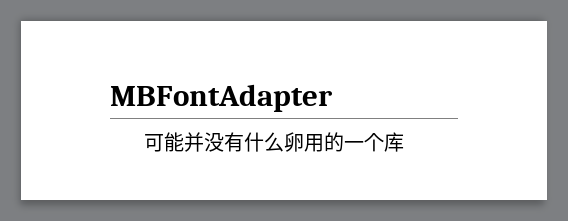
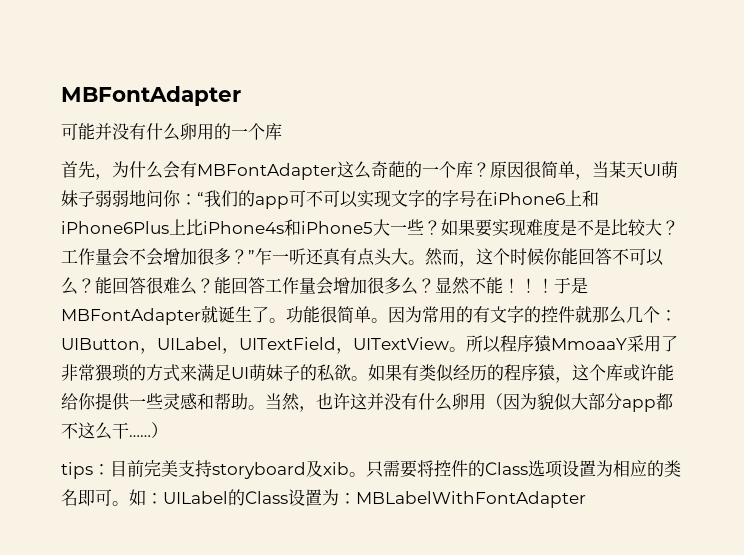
(405, 142) none -> [61,161,678,180] [61,190,599,209] [61,219,679,237] [61,248,664,267] [61,277,588,295] [61,305,677,325] [61,335,678,354] [61,363,674,383] [61,393,673,412] [61,422,168,440] [61,460,681,479] [61,489,586,508] // 首先，为什么会有MBFontAdapter这么奇葩的一个库？原因很简单，当某天UI萌妹子弱弱地问你：“我们的app可不可以实现文字的字号在iPhone6上和iPhone6Plus上比iPhone4s和iPhone5大一些？如果要实现难度是不是比较大？工作量会不会增加很多？”乍一听还真有点头大。然而，这个时候你能回答不可以么？能回答很难么？能回答工作量会增加很多么？显然不能！！！于是MBFontAdapter就诞生了。功能很简单。因为常用的有文字的控件就那么几个：UIButton，UILabel，UITextField，UITextView。所以程序猿MmoaaY采用了非常猥琐的方式来满足UI萌妹子的私欲。如果有类似经历的程序猿，这个库或许能给你提供一些灵感和帮助。当然，也许这并没有什么卵用（因为貌似大部分app都不这么干……） // tips：目前完美支持storyboard及xib。只需要将控件的Class选项设置为相应的类名即可。如：UILabel的Class设置为：MBLabelWithFontAdapter

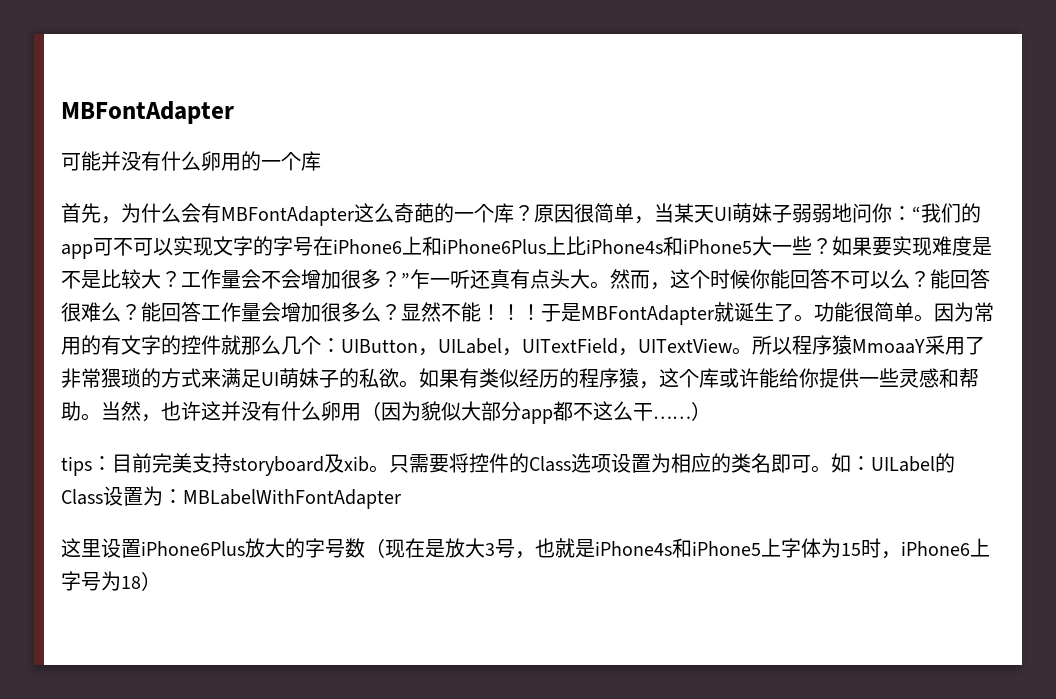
(586, 499) none -> [61,538,990,559] [61,571,161,591] // 这里设置iPhone6Plus放大的字号数（现在是放大3号，也就是iPhone4s和iPhone5上字体为15时，iPhone6上字号为18）

